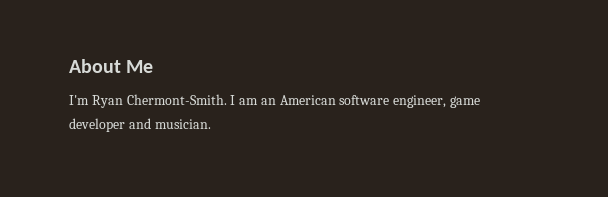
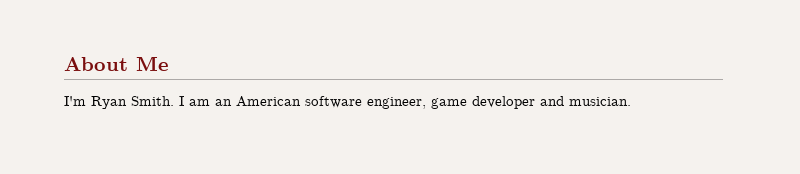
[126,94,227,105] Chermont-Smith. -> [131,96,174,106] Smith.

